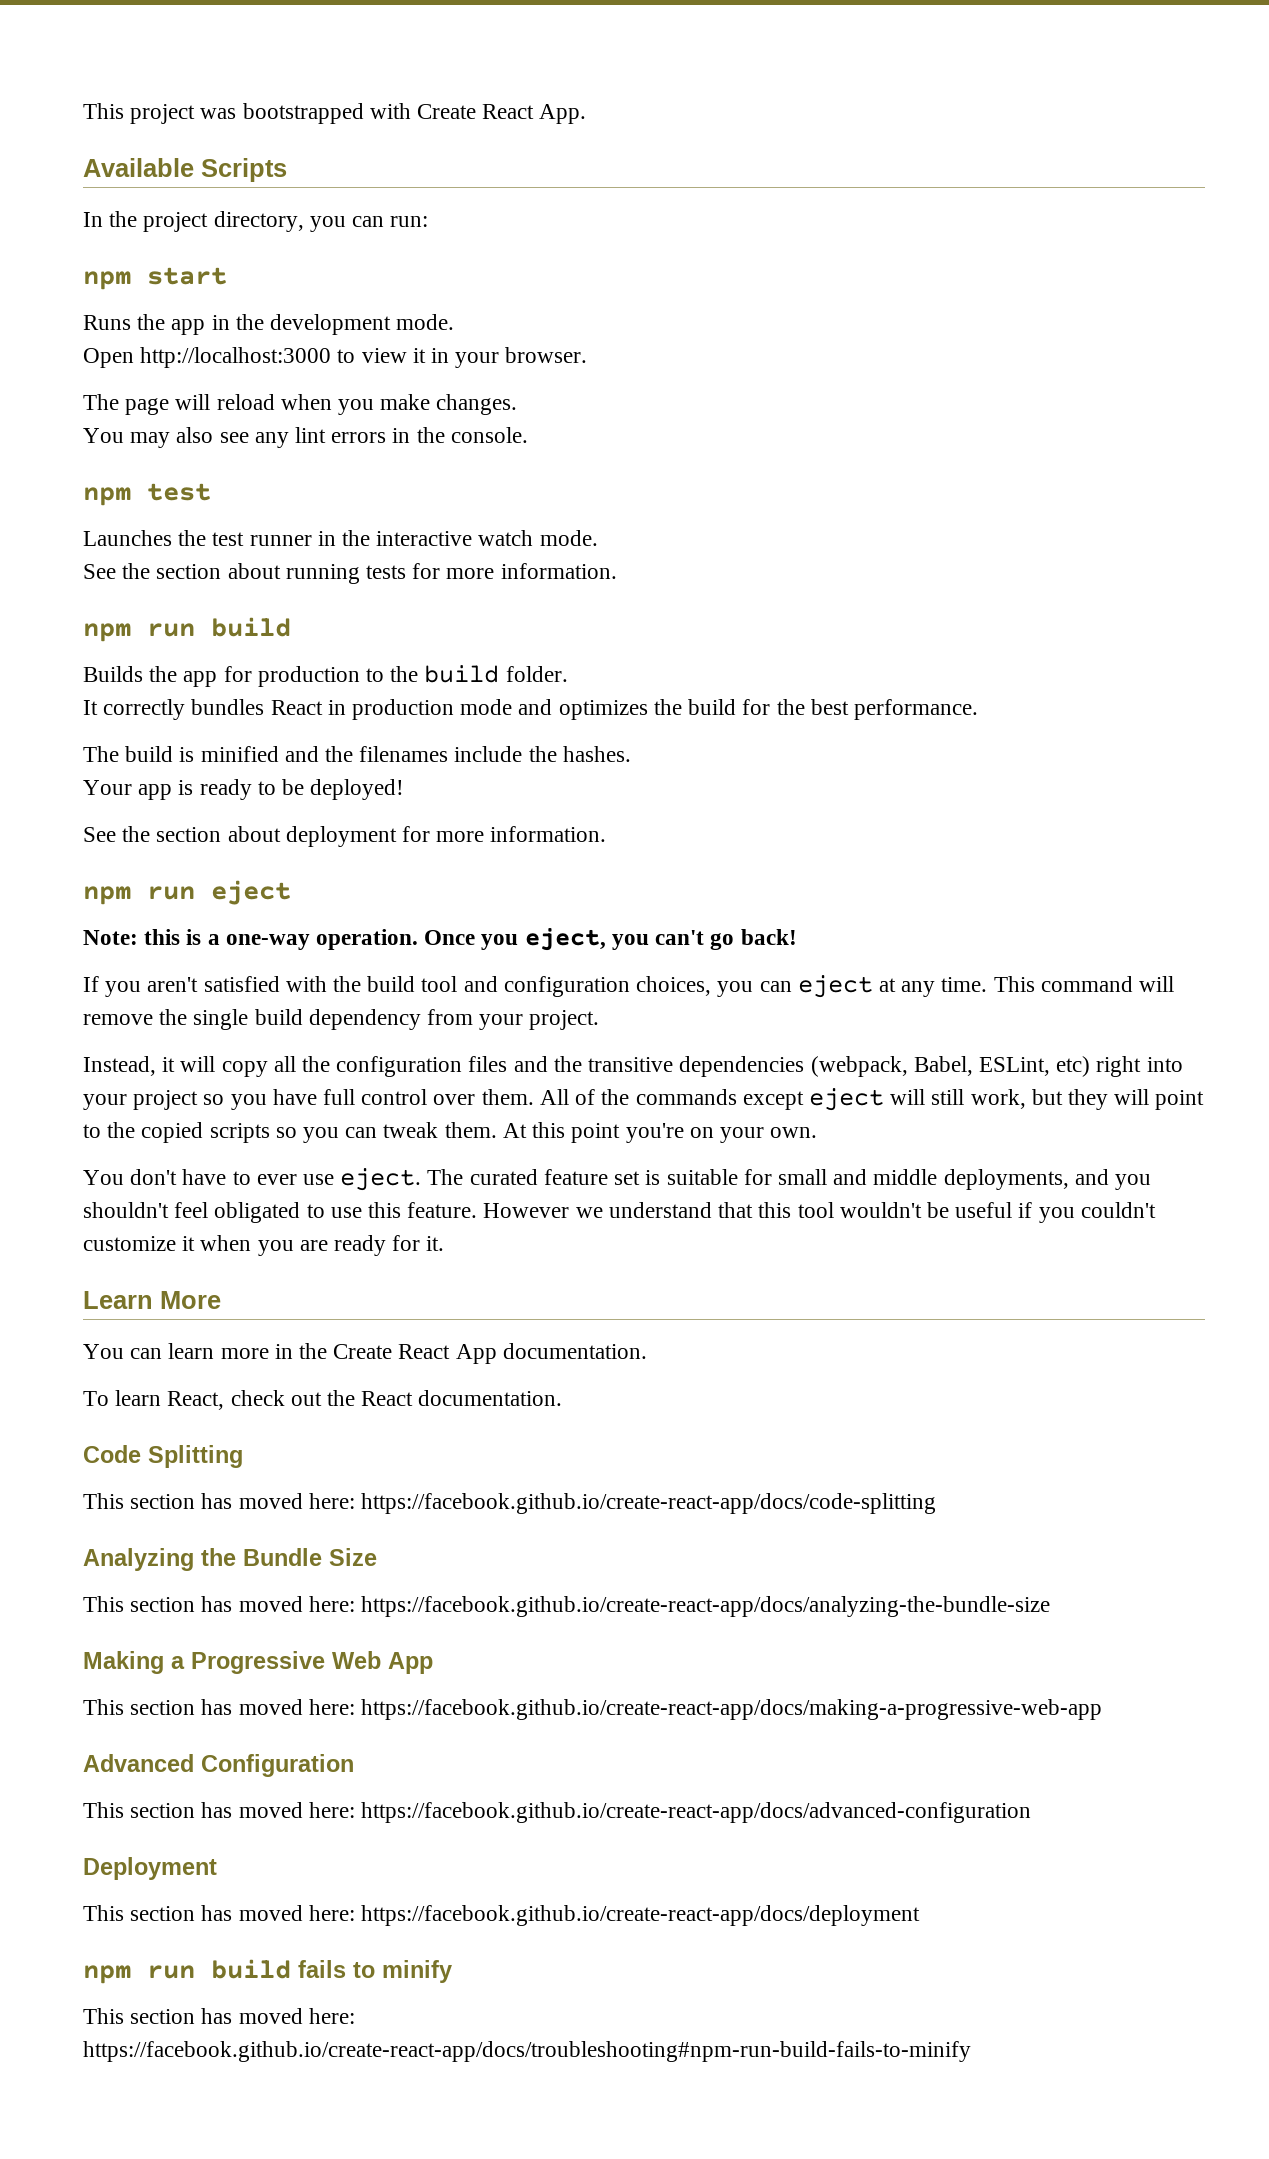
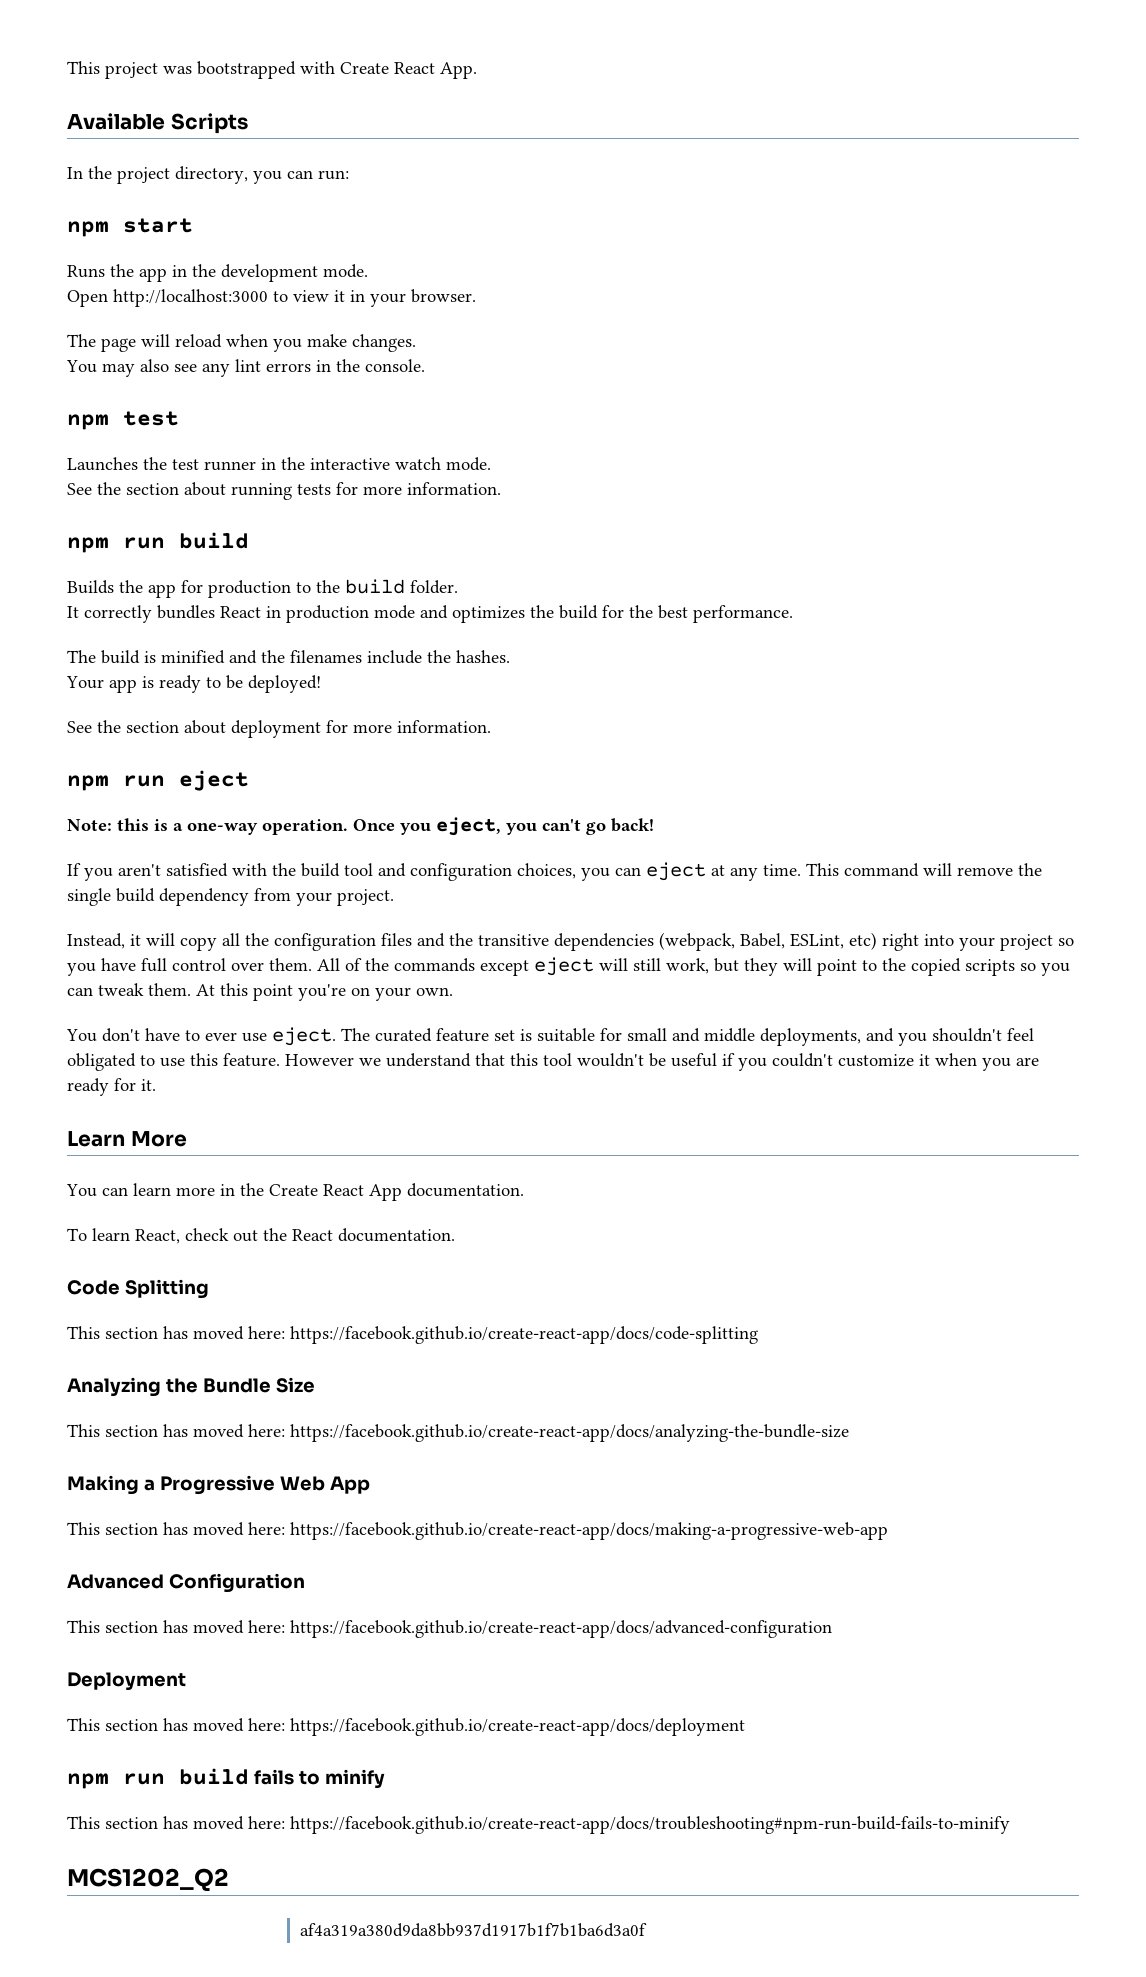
(971, 2051) none -> [67,1868,229,1892] [299,1923,647,1937] // MCS1202_Q2 // af4a319a380d9da8bb937d1917b1f7b1ba6d3a0f

